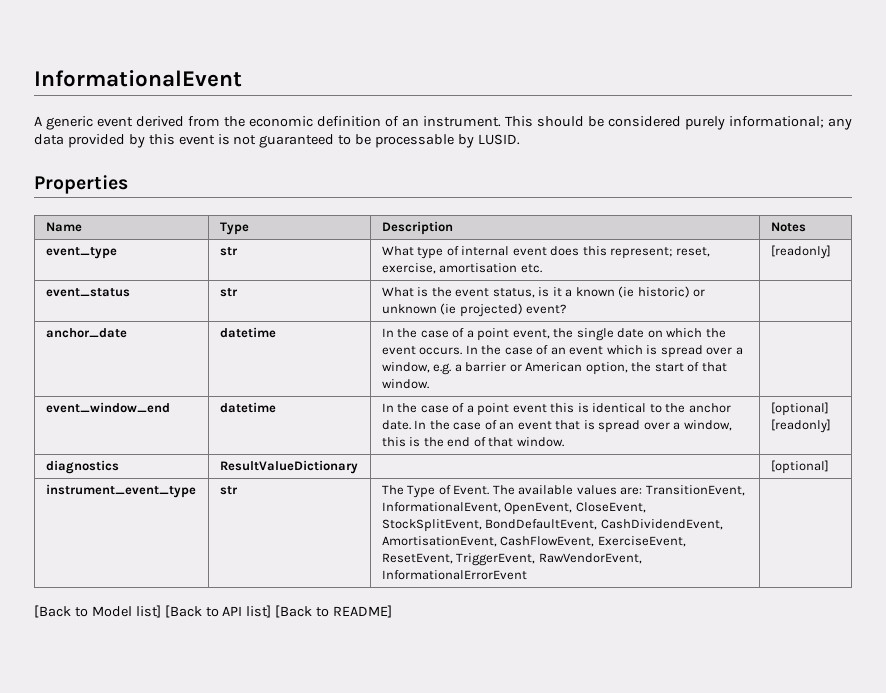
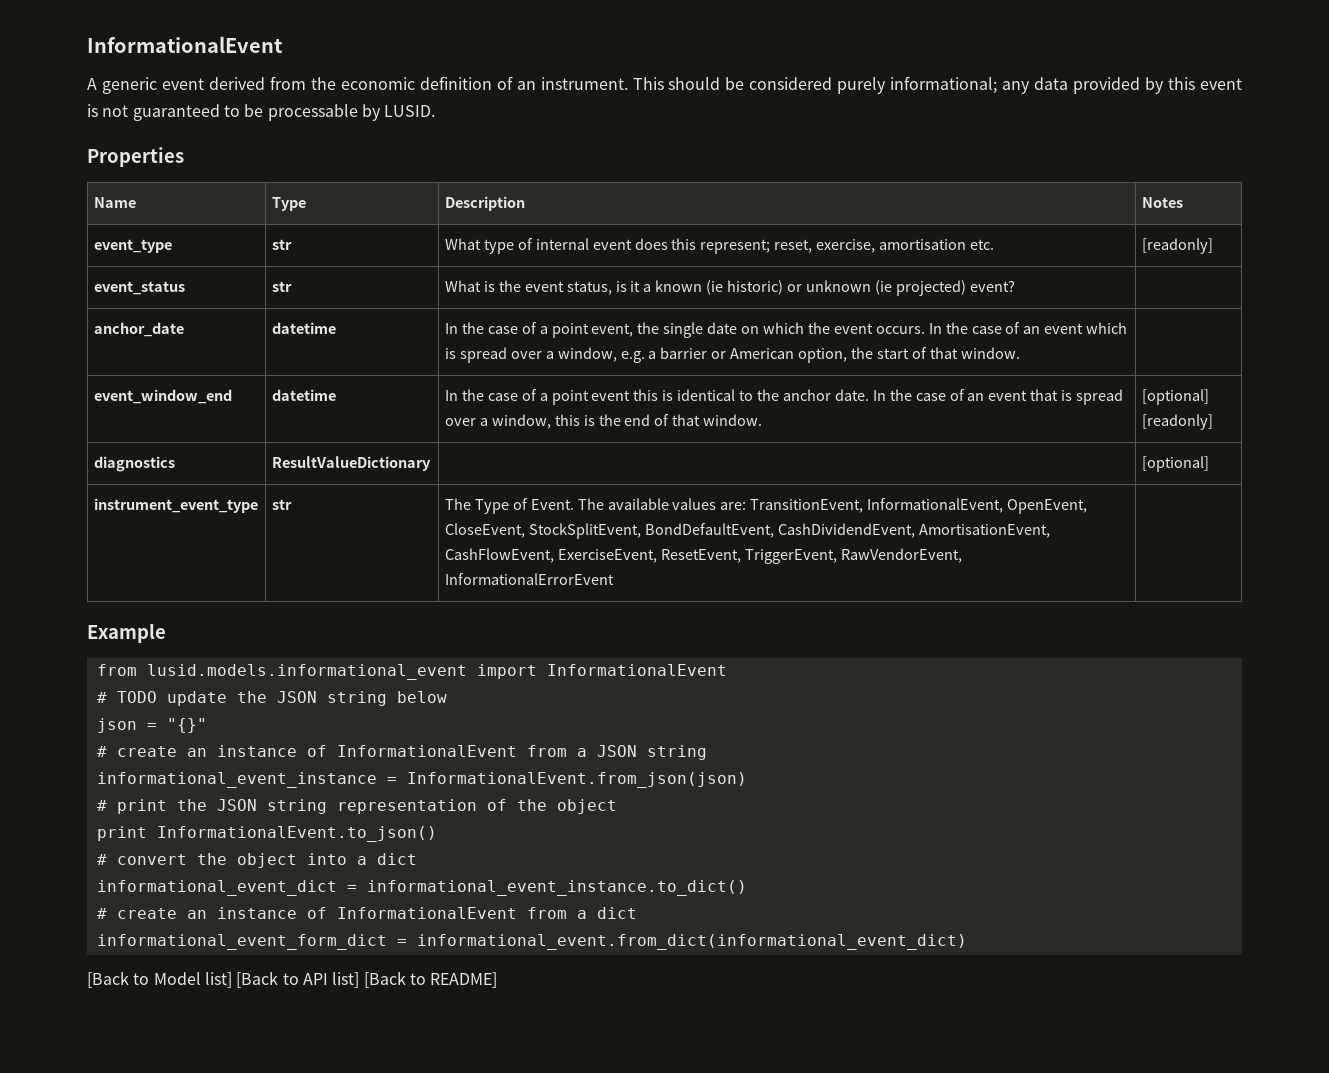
(527, 575) none -> [87,623,166,643] [96,664,727,680] [96,691,447,706] [96,718,207,733] [96,745,707,760] [96,772,747,788] [96,799,617,814] [96,826,437,842] [96,853,417,868] [96,880,747,896] [96,907,637,919] [96,934,967,950] // Example // from lusid.models.informational_event import InformationalEvent // # TODO update the JSON string below // json = "{}" // # create an instance of InformationalEvent from a JSON string // informational_event_instance = InformationalEvent.from_json(json) // # print the JSON string representation of the object // print InformationalEvent.to_json() // # convert the object into a dict // informational_event_dict = informational_event_instance.to_dict() // # create an instance of InformationalEvent from a dict // informational_event_form_dict = informational_event.from_dict(informational_event_dict)

